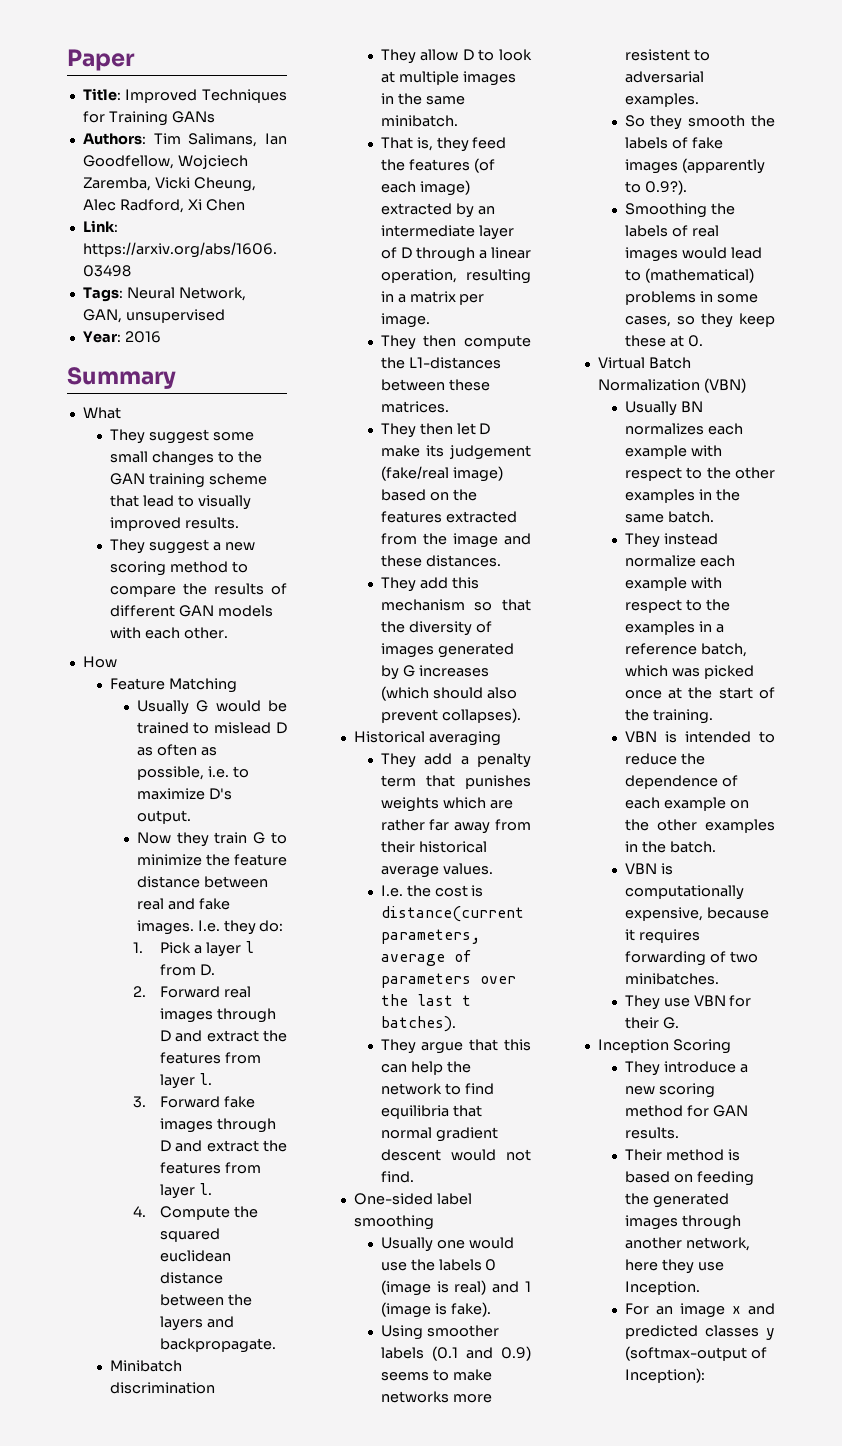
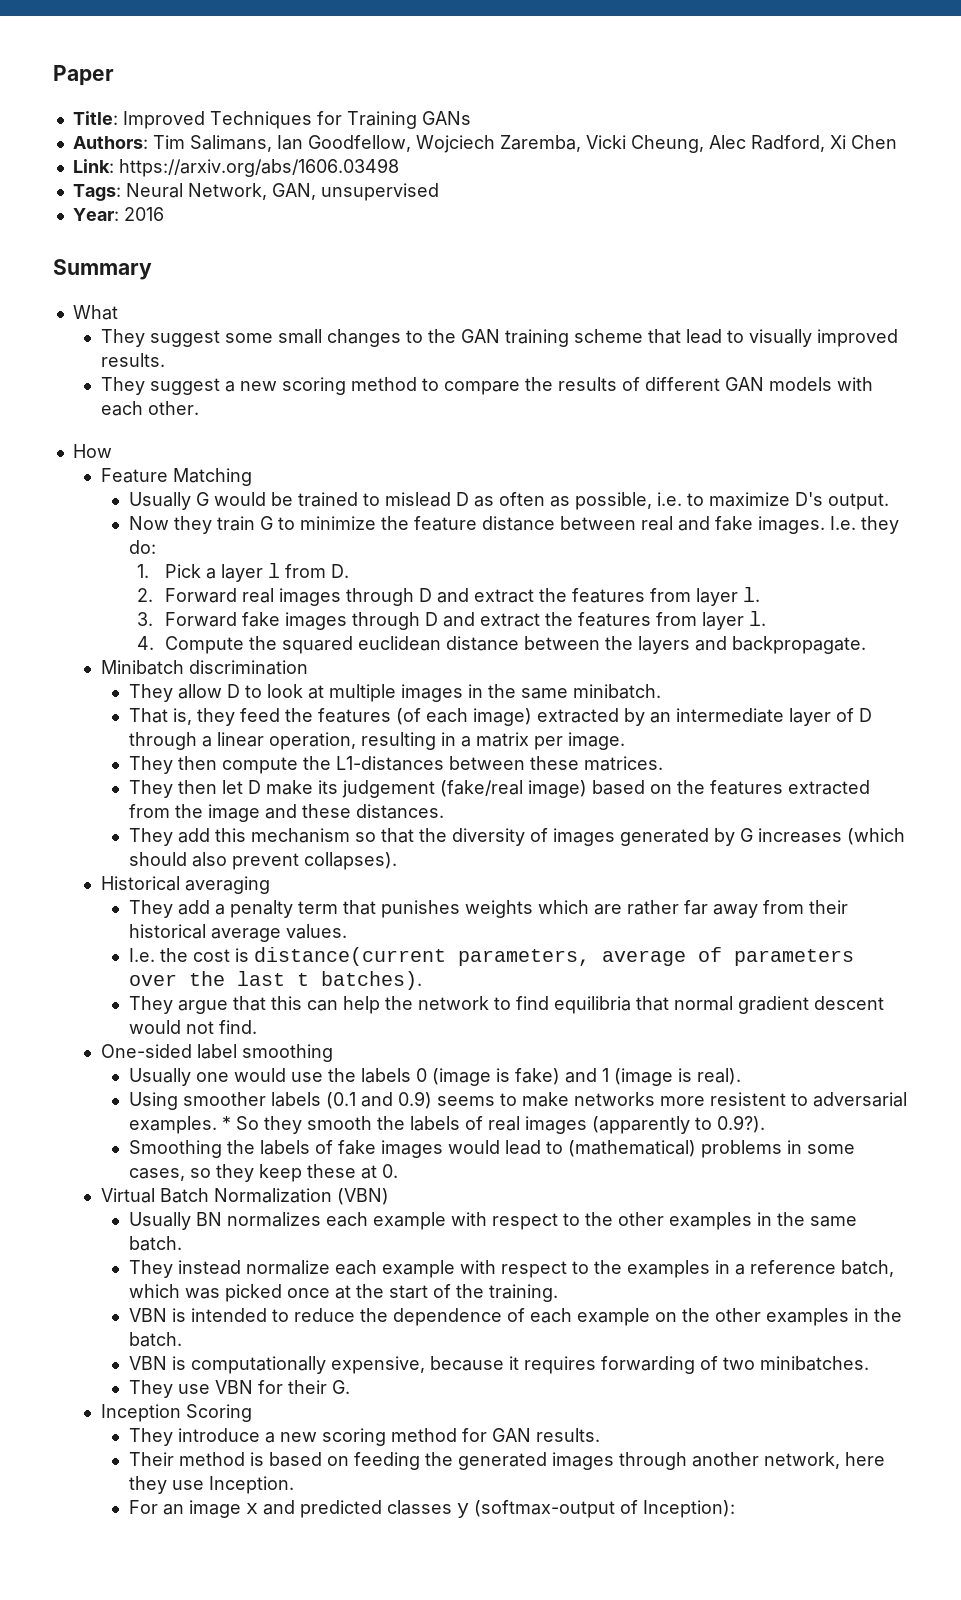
[454,1280,487,1295] real) -> [514,1068,560,1085] fake)
[450,1302,491,1317] fake). -> [696,1068,741,1085] real).
(699, 100) // -> [221,1116,231,1130] *
[691,137,723,149] fake -> [487,1116,520,1131] real
[691,225,719,237] real -> [337,1140,376,1155] fake

